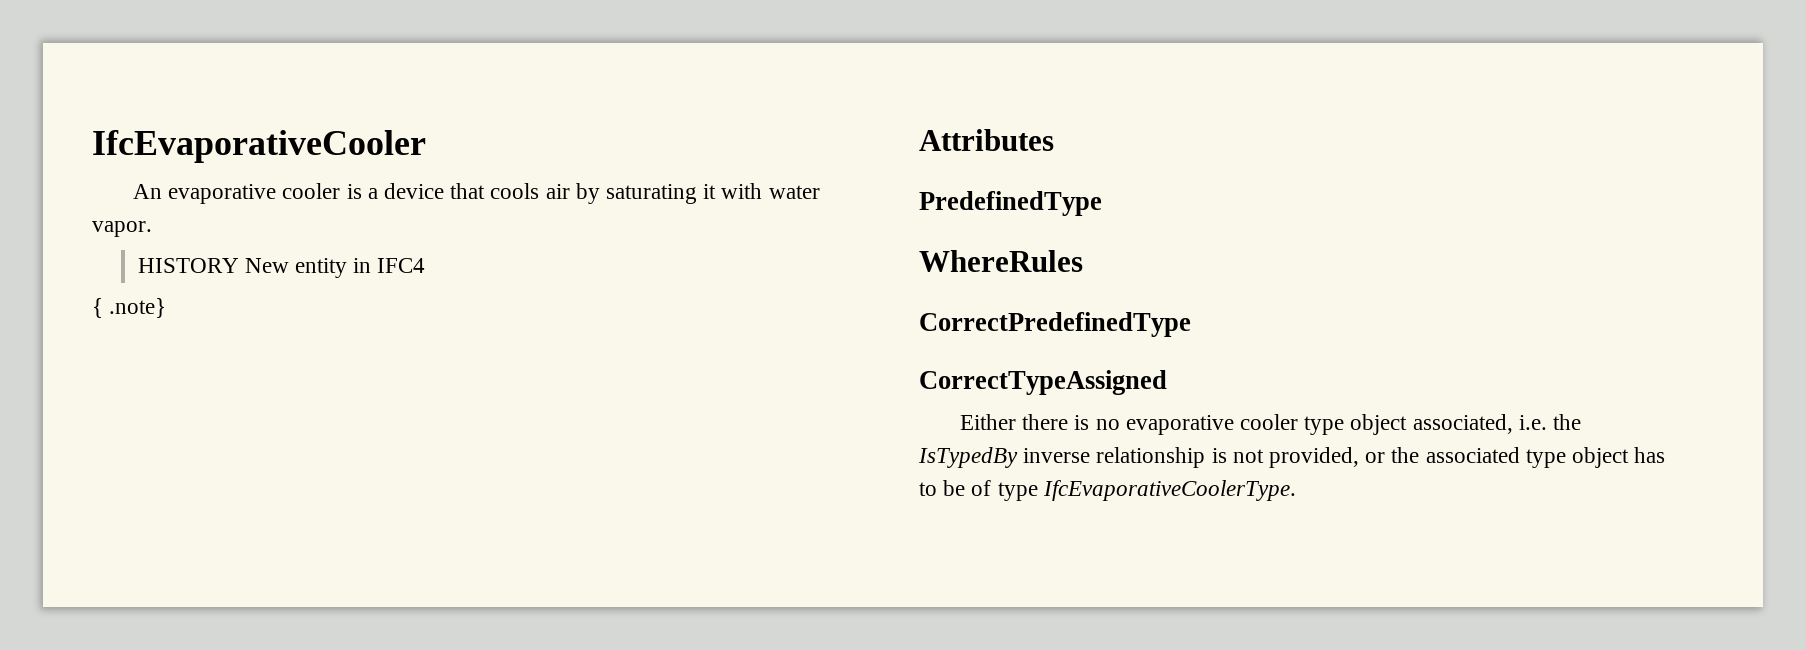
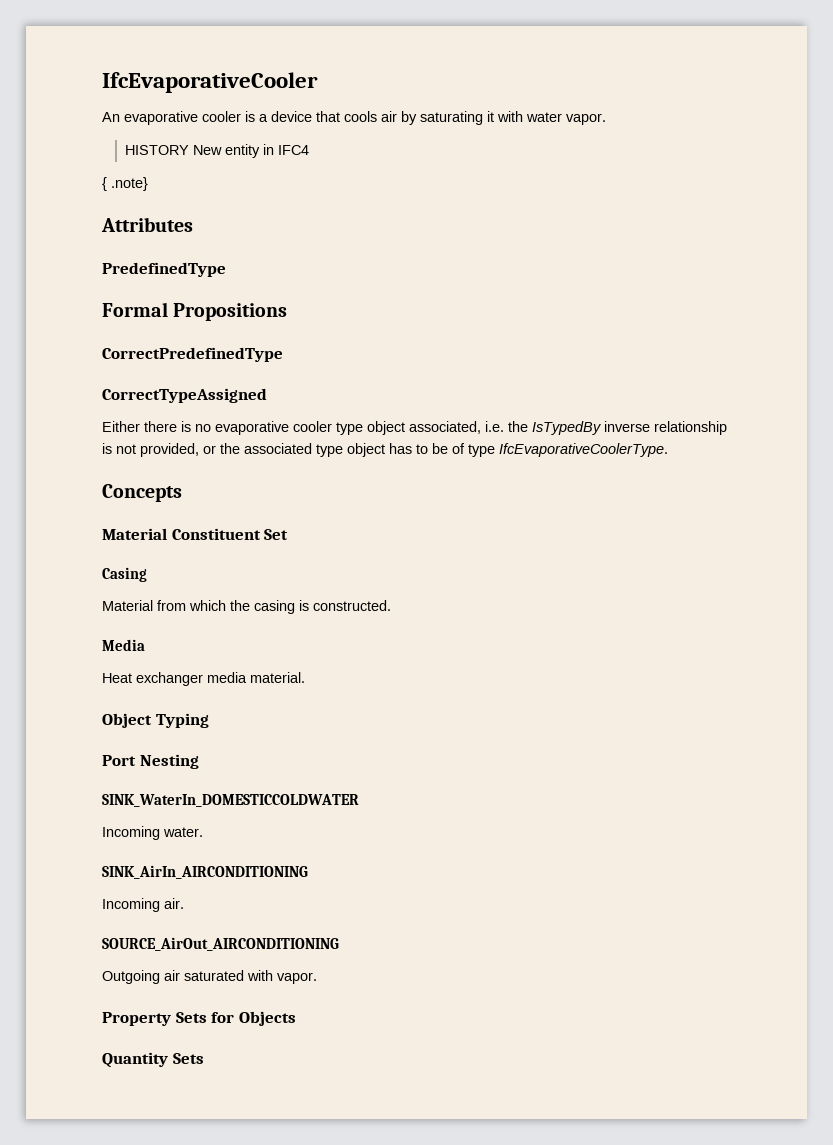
[919,250,1083,272] WhereRules -> [102,302,288,321] Formal Propositions
(1296, 490) none -> [102,484,182,502] [102,528,289,540] [102,567,147,582] [102,600,391,614] [102,639,145,651] [102,672,305,686] [102,713,209,728] [102,754,199,769] [102,794,359,807] [102,826,203,840] [102,865,308,879] [102,898,184,912] [102,937,339,951] [102,970,317,984] [102,1011,296,1026] [102,1052,204,1068] // Concepts // Material Constituent Set // Casing // Material from which the casing is constructed. // Media // Heat exchanger media material. // Object Typing // Port Nesting // SINK_WaterIn_DOMESTICCOLDWATER // Incoming water. // SINK_AirIn_AIRCONDITIONING // Incoming air. // SOURCE_AirOut_AIRCONDITIONING // Outgoing air saturated with vapor. // Property Sets for Objects // Quantity Sets

